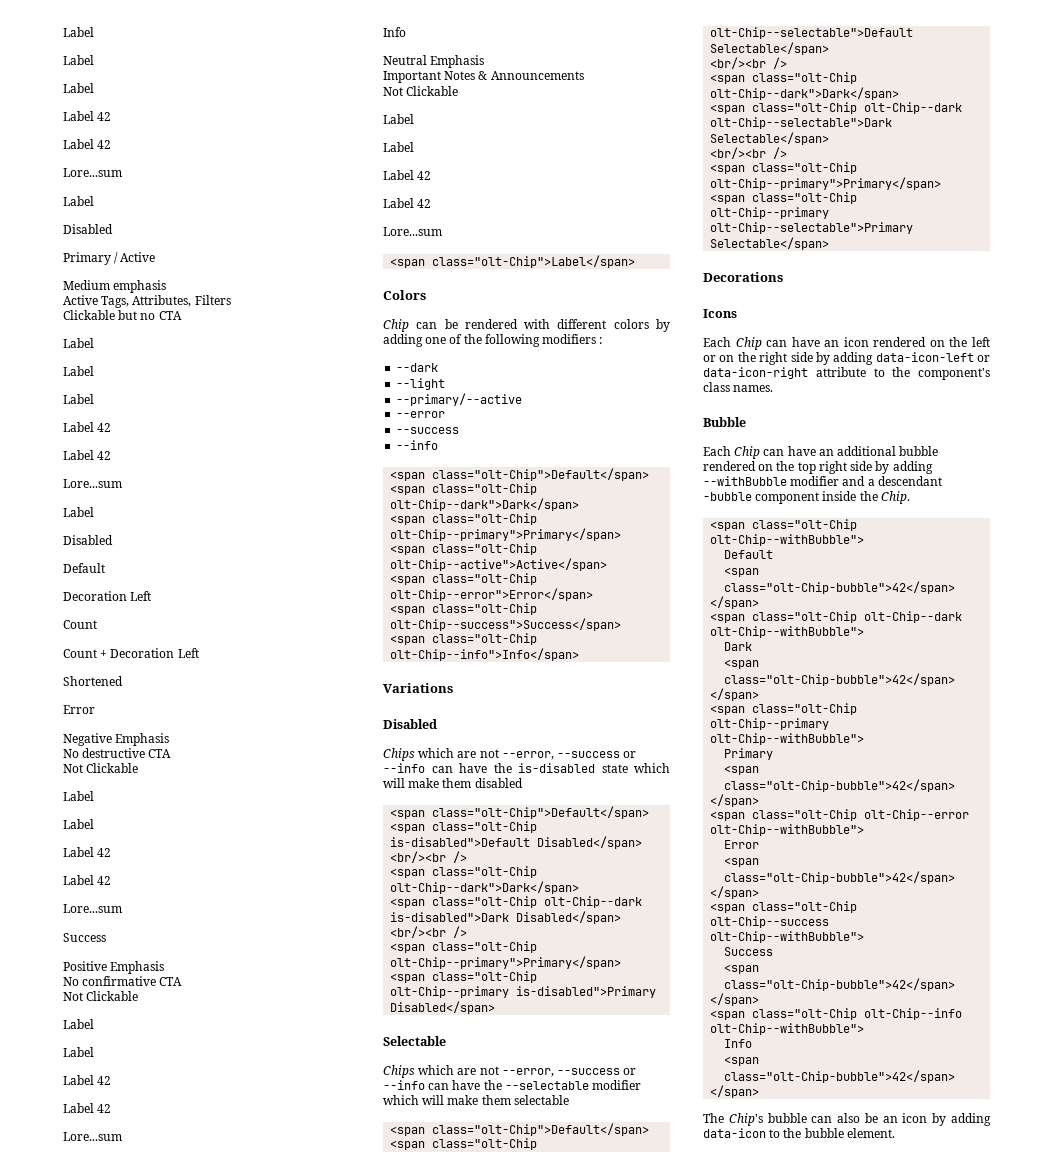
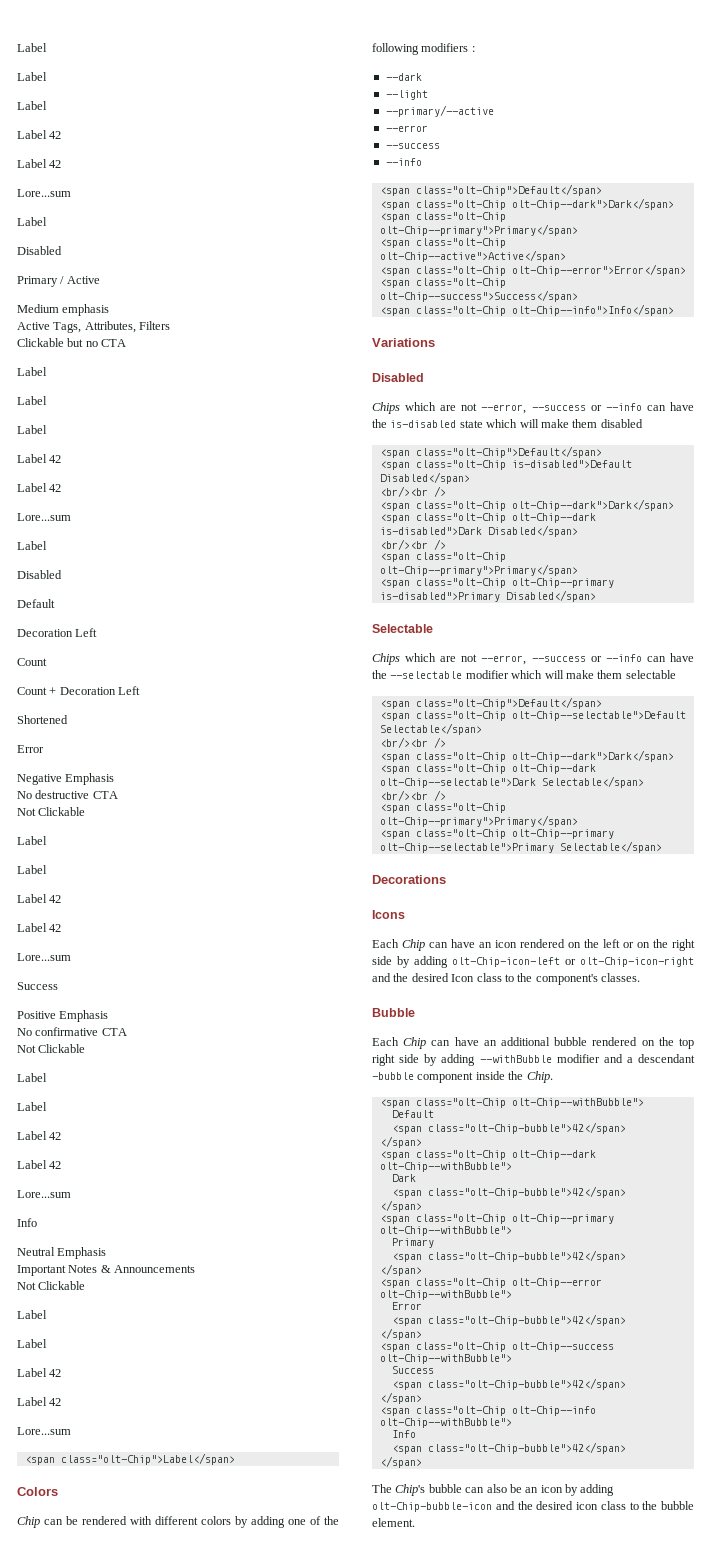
[875,352,990,362] [703,367,866,379] data-icon-left or data-icon-right attribute -> [452,957,694,967] [372,973,502,982] olt-Chip-icon-left or olt-Chip-icon-right and the desired Icon class
[703,382,774,392] class names. -> [601,973,640,982] classes.
[703,1128,766,1138] data-icon -> [372,1501,626,1512] olt-Chip-bubble-icon and the desired icon class

